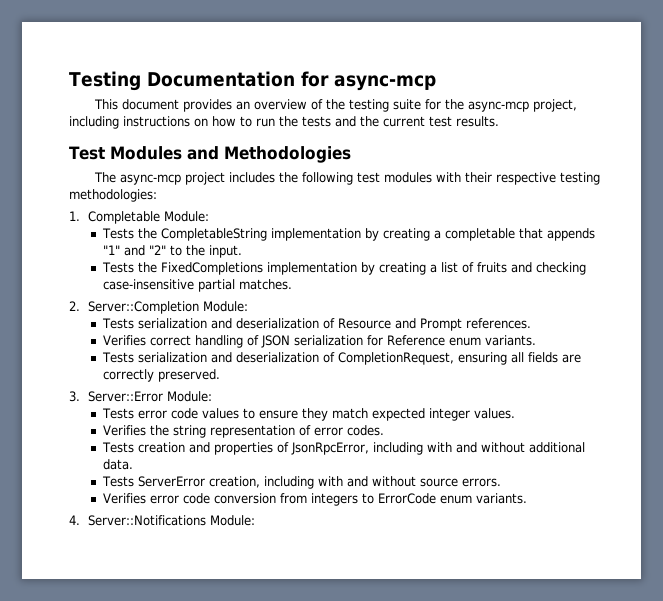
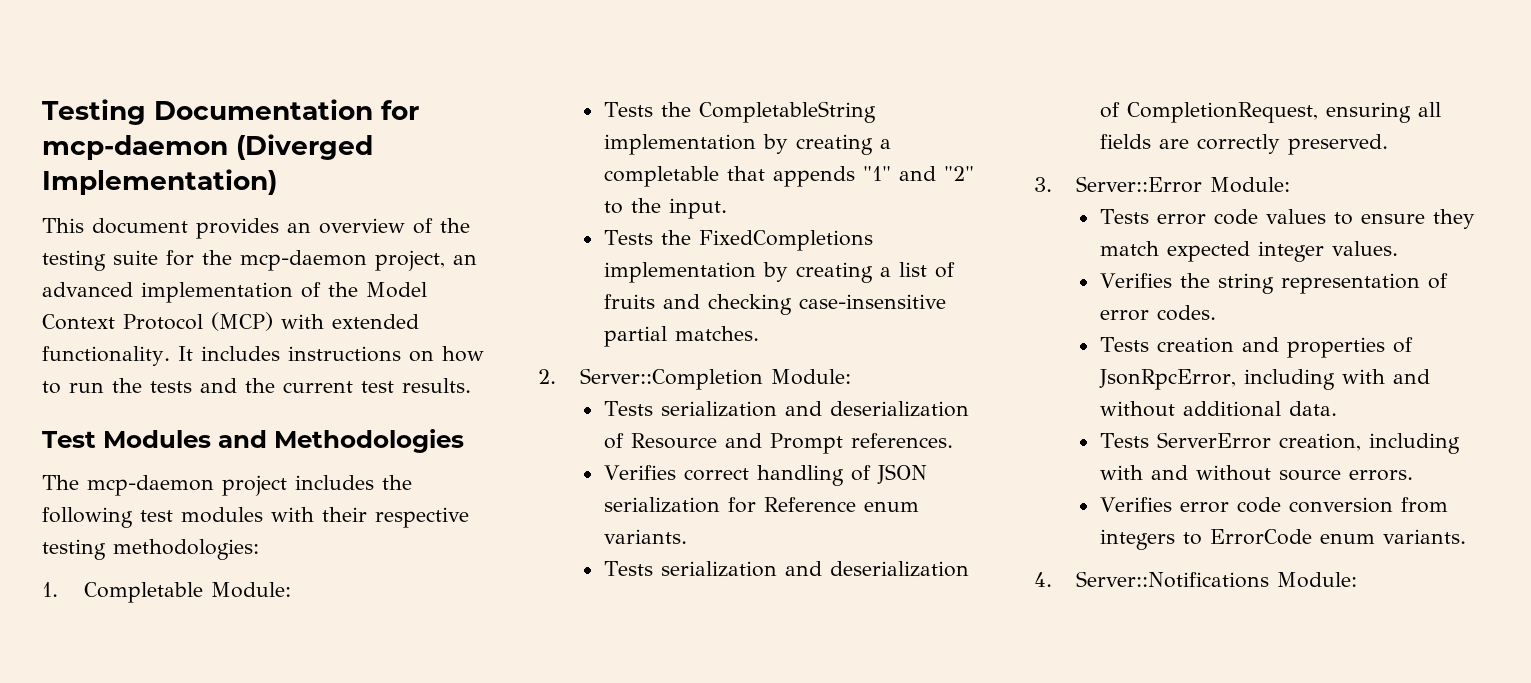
[333,75,436,91] async-mcp -> [42,134,373,160] [42,169,277,195] mcp-daemon (Diverged Implementation)
[467,99,577,112] [69,116,119,129] async-mcp project, including -> [240,250,477,271] [42,282,427,303] [42,312,419,331] [42,346,280,366] mcp-daemon project, an advanced implementation of the Model Context Protocol (MCP) with extended functionality. It includes
[119,174,181,185] async-mcp -> [87,475,214,496] mcp-daemon

